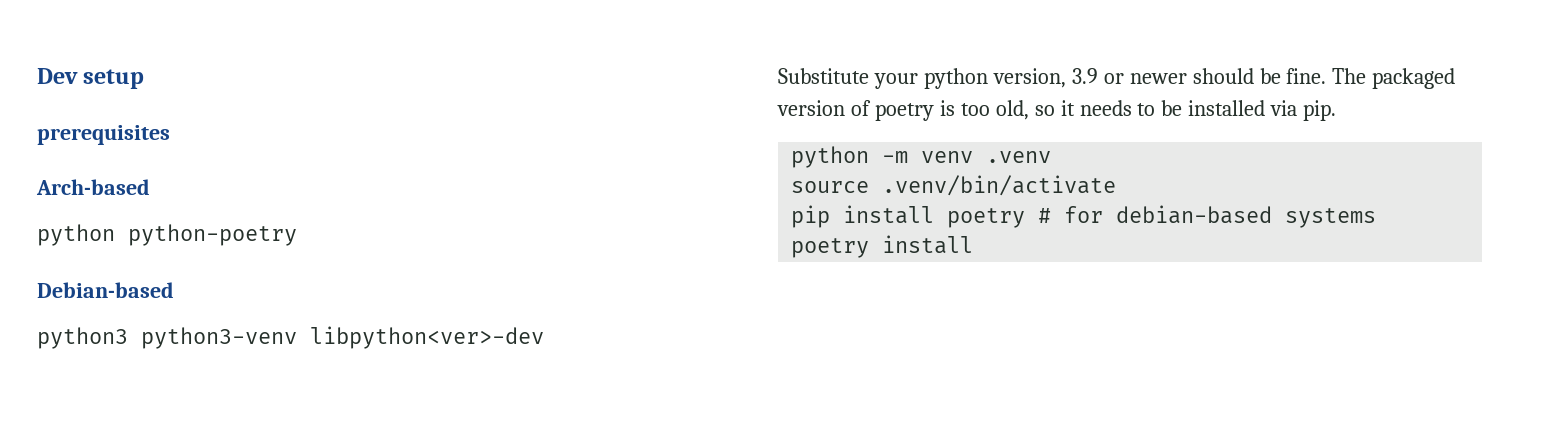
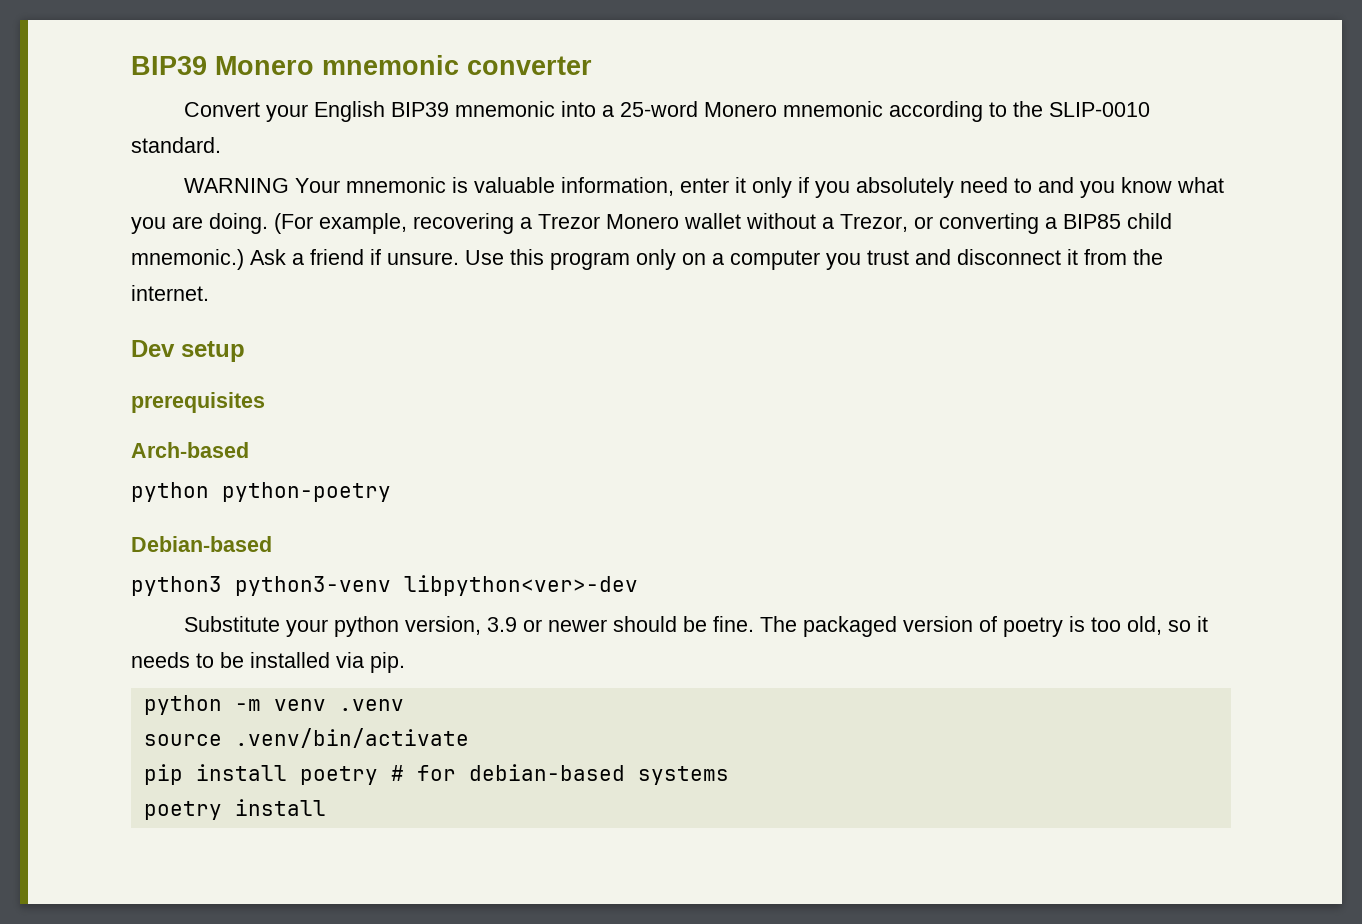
(37, 76) none -> [131,55,592,75] [184,101,1151,122] [131,137,221,153] [184,177,1225,198] [131,213,1172,234] [131,249,1163,270] [131,285,209,301] BIP39 Monero mnemonic converter // Convert your English BIP39 mnemonic into a 25-word Monero mnemonic according to the SLIP-0010 standard. // WARNING Your mnemonic is valuable information, enter it only if you absolutely need to and you know what you are doing. (For example, recovering a Trezor Monero wallet without a Trezor, or converting a BIP85 child mnemonic.) Ask a friend if unsure. Use this program only on a computer you trust and disconnect it from the internet. //

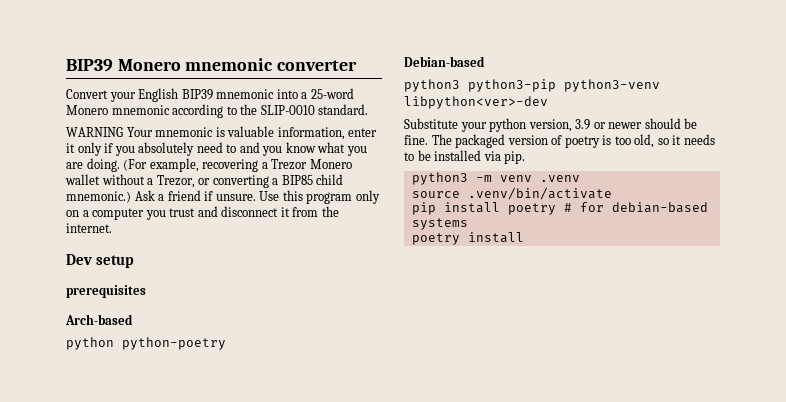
(222, 586) none -> [468,79,556,92] python3-pip
[143,695,222,715] python -> [411,172,468,185] python3

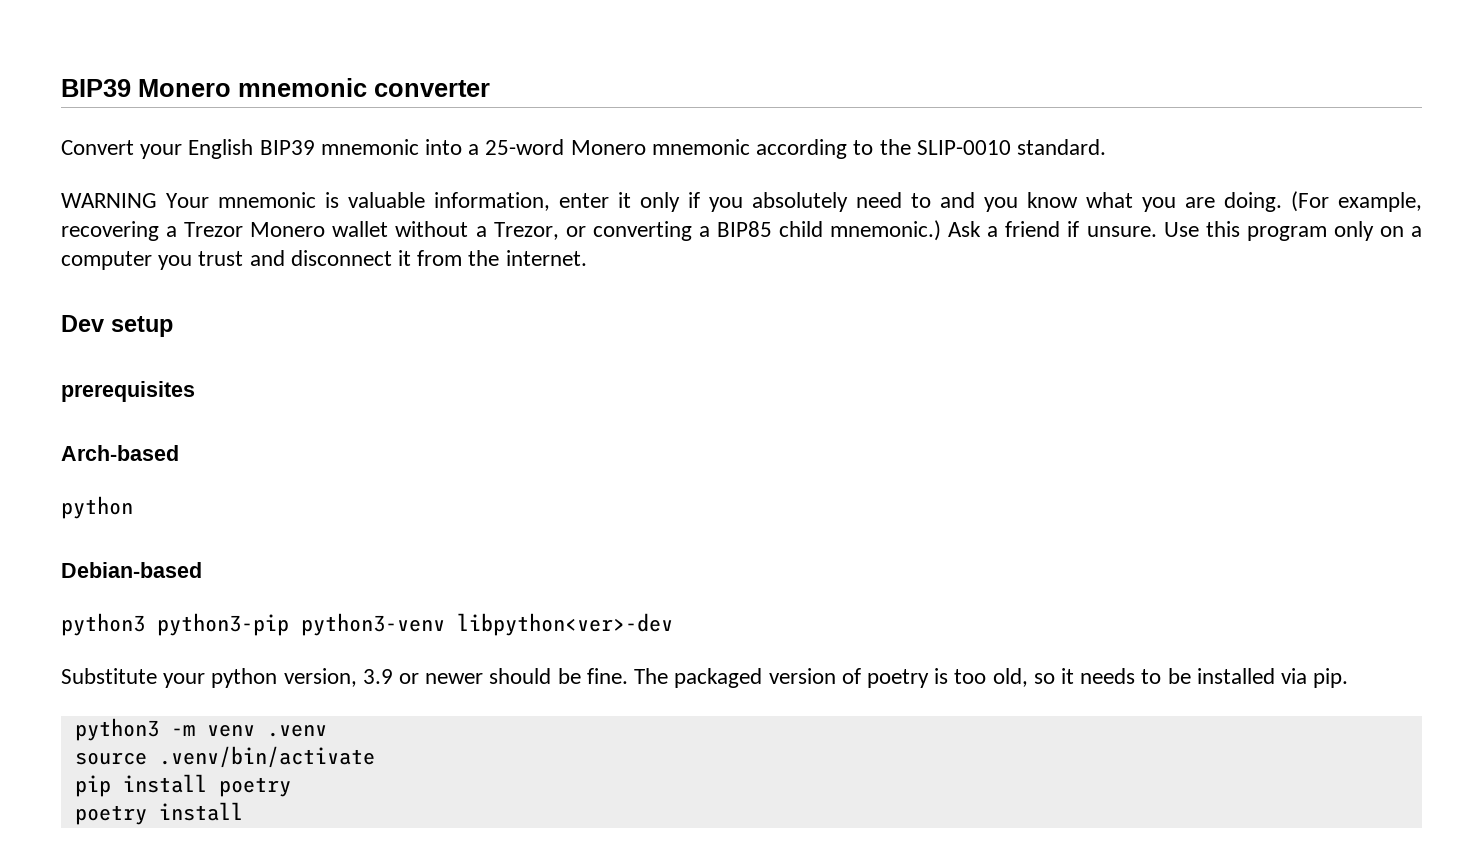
[122,337,226,350] python-poetry -> (133, 507) none
[563,202,708,213] [411,218,468,230] # for debian-based systems -> (291, 787) none

